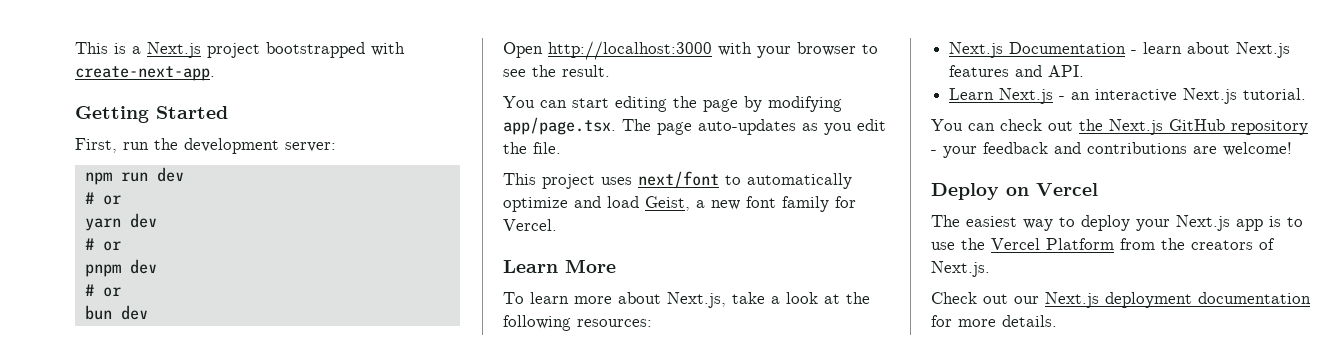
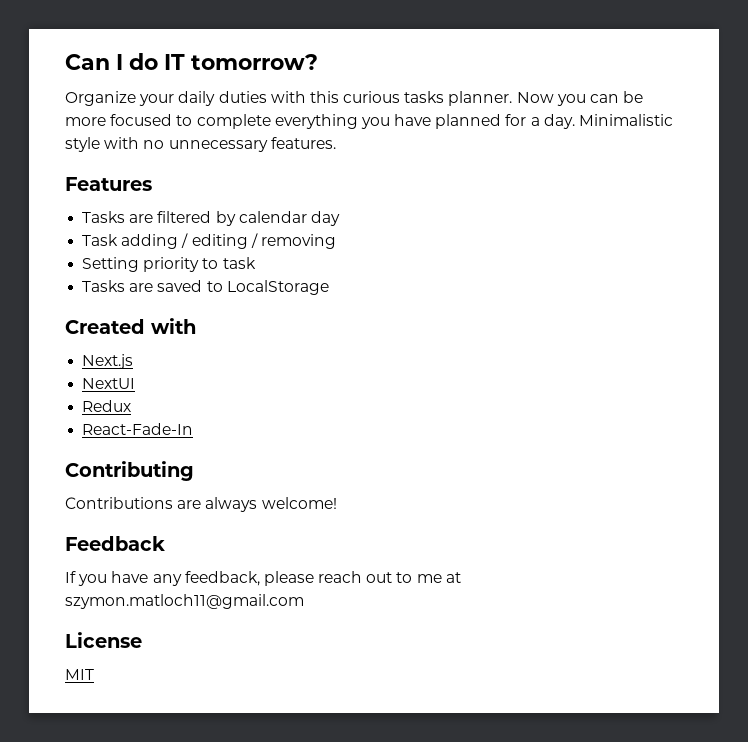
[75,42,405,58] [75,66,215,81] [75,106,228,123] [75,138,336,154] [84,167,184,185] [84,192,121,205] [84,213,157,231] [84,238,121,251] [84,259,157,277] [84,284,121,297] [84,305,148,320] [503,41,878,60] [503,65,610,77] [503,96,842,112] [503,117,886,135] [503,142,561,154] [503,171,852,189] [503,196,856,212] [503,219,557,231] [503,259,616,273] [503,292,870,308] [503,315,652,331] [949,42,1291,58] [949,65,1085,77] [949,88,1307,104] [931,119,1308,135] [931,142,1292,158] [931,183,1098,200] [931,215,1303,231] [931,238,1275,250] [931,261,990,277] [931,292,1311,308] [931,315,1057,327] This is a Next.js project bootstrapped with create-next-app. // Getting Started // First, run the development server: // npm run dev // # or // yarn dev // # or // pnpm dev // # or // bun dev // Open http://localhost:3000 with your browser to see the result. // You can start editing the page by modifying app/page.tsx. The page auto-updates as you edit the file. // This project uses next/font to automatically optimize and load Geist, a new font family for Vercel. // Learn More // To learn more about Next.js, take a look at the following resources: // Next.js Documentation - learn about Next.js features and API. // Learn Next.js - an interactive Next.js tutorial. // You can check out the Next.js GitHub repository - your feedback and contributions are welcome! // Deploy on Vercel // The easiest way to deploy your Next.js app is to use the Vercel Platform from the creators of Next.js. // Check out our Next.js deployment documentation for more details. -> [65,53,318,70] [65,91,644,106] [65,114,674,129] [65,137,336,152] [65,177,152,191] [82,211,340,226] [82,233,336,249] [82,257,256,272] [82,280,329,295] [65,318,196,334] [82,354,134,369] [82,378,136,389] [82,400,132,412] [82,423,194,435] [65,461,194,481] [65,497,337,512] [65,536,165,551] [65,571,461,586] [65,594,304,609] [65,632,142,648] [65,669,94,680] Can I do IT tomorrow? // Organize your daily duties with this curious tasks planner. Now you can be more focused to complete everything you have planned for a day. Minimalistic style with no unnecessary features. // Features // Tasks are filtered by calendar day // Task adding / editing / removing // Setting priority to task // Tasks are saved to LocalStorage // Created with // Next.js // NextUI // Redux // React-Fade-In // Contributing // Contributions are always welcome! // Feedback // If you have any feedback, please reach out to me at szymon.matloch11@gmail.com // License // MIT

